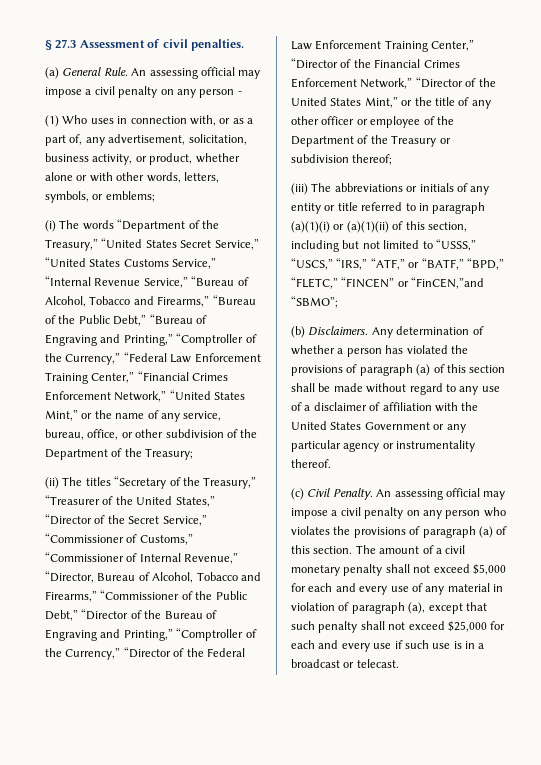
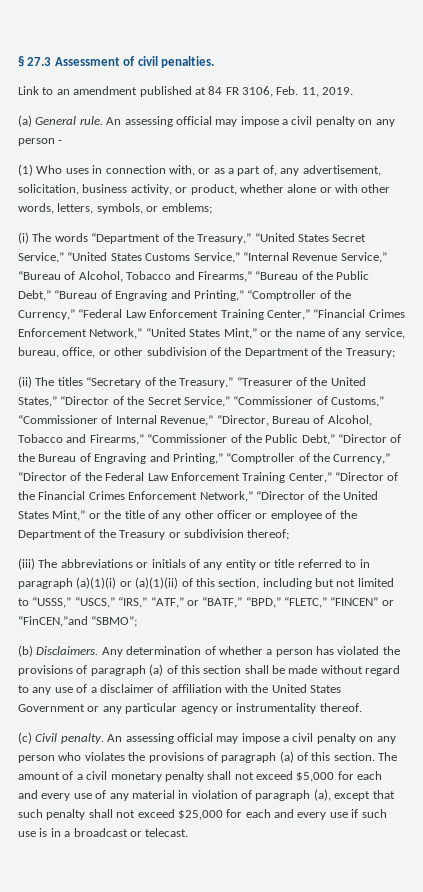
(244, 45) none -> [18,86,354,97] // Link to an amendment published at 84 FR 3106, Feb. 11, 2019.
[103,67,128,76] Rule. -> [79,116,103,125] rule.
[332,488,373,500] Penalty. -> [60,733,104,744] penalty.

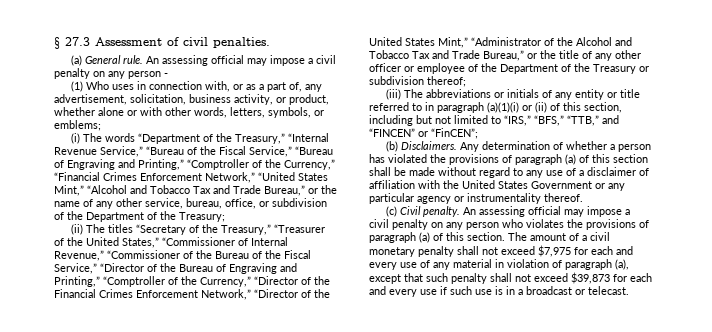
[18,86,354,97] // Link to an amendment published at 84 FR 3106, Feb. 11, 2019. -> (270, 42) none
[254,233,367,242] [18,252,240,263] “United States Secret Service,” “United States Customs Service,” -> (285, 138) none
[78,271,370,282] [18,290,51,301] Alcohol, Tobacco and Firearms,” “Bureau of the Public Debt,” -> [200,146,292,157] the Fiscal Service,”
[78,309,310,320] “Federal Law Enforcement Training Center,” -> (335, 164) none
(257, 333) none -> [87,185,305,196] “Alcohol and Tobacco Tax and Trade Bureau,”
(362, 335) none -> [116,198,142,207] other
[114,347,144,356] other -> (269, 204) none
[60,396,384,407] [18,415,372,426] [18,434,335,445] “Director of the Secret Service,” “Commissioner of Customs,” “Commissioner of Internal Revenue,” “Director, Bureau of Alcohol, Tobacco and Firearms,” “Commissioner of the Public Debt,” -> [162,237,288,246] [54,250,311,261] [54,263,97,274] “Commissioner of Internal Revenue,” “Commissioner of the Bureau of the Fiscal Service,”
[105,472,399,483] [18,491,35,500] Federal Law Enforcement Training Center,” “Director of the -> (330, 280) none
(86, 515) none -> [471,37,632,46] [369,50,524,61] “Administrator of the Alcohol and Tobacco Tax and Trade Bureau,”
[135,577,179,589] (a)(1)(ii) -> [535,102,547,113] (ii)
[32,597,394,608] [18,616,138,627] “USSS,” “USCS,” “IRS,” “ATF,” or “BATF,” “BPD,” “FLETC,” “FINCEN” or “FinCEN,”and “SBMO”; -> [504,115,619,126] [369,128,478,139] “IRS,” “BFS,” “TTB,” and “FINCEN” or “FinCEN”;
[296,772,335,782] $5,000 -> [538,245,571,257] $7,975
[177,810,223,820] $25,000 -> [571,272,610,284] $39,873

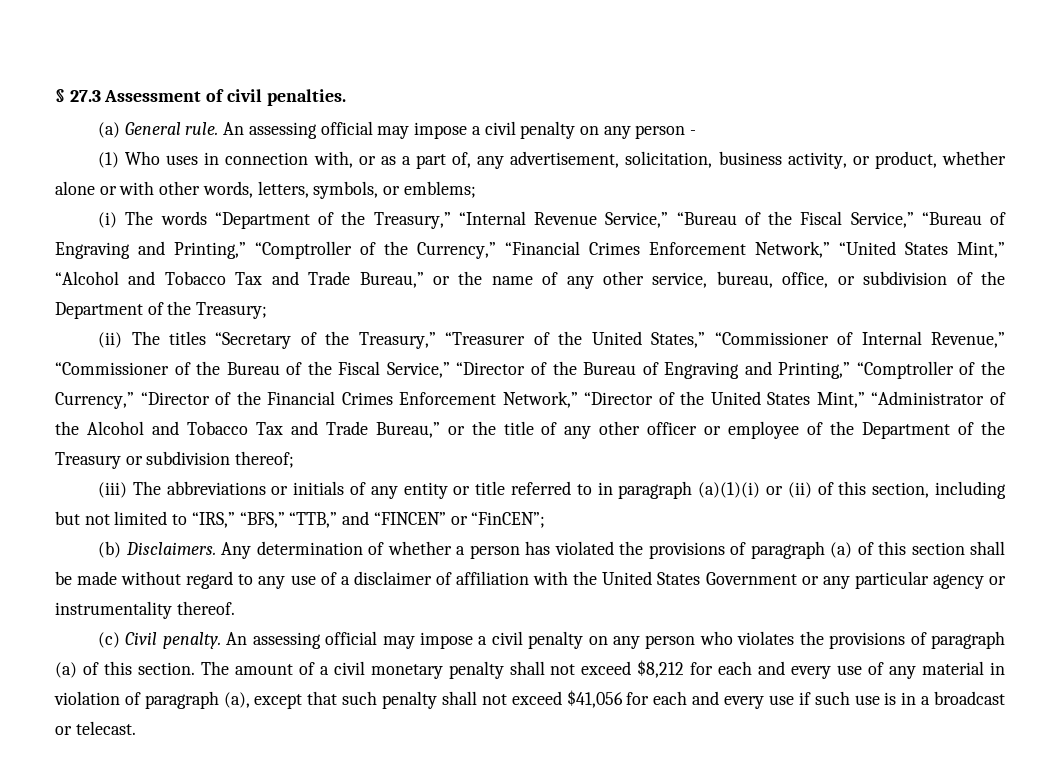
[538,245,571,257] $7,975 -> [637,660,685,678] $8,212
[571,272,610,284] $39,873 -> [566,690,623,708] $41,056

